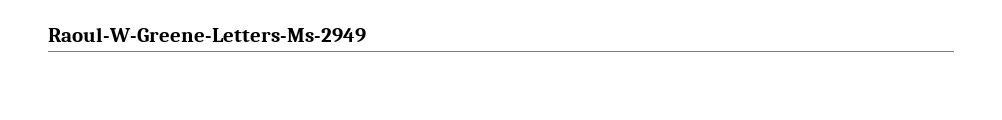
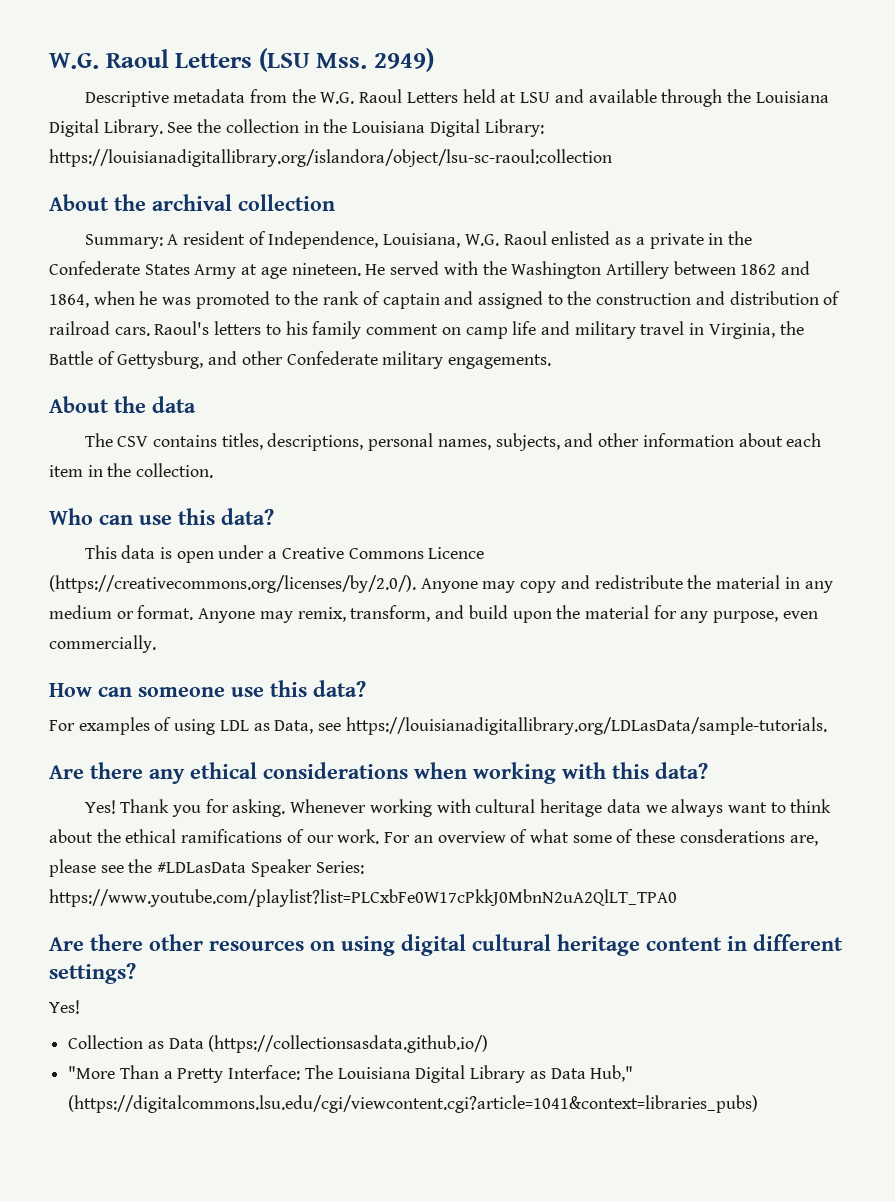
[48,27,366,43] Raoul-W-Greene-Letters-Ms-2949 -> [49,48,435,72] [84,89,829,107] [49,119,544,137] [49,149,612,167] [49,194,335,211] [84,231,752,249] [49,261,811,279] [49,291,841,309] [49,321,804,339] [49,351,552,369] [49,396,196,413] [84,433,822,451] [49,463,214,478] [49,508,274,525] [84,545,485,563] [49,575,833,593] [49,605,818,623] [49,635,156,653] [49,680,366,697] [49,717,827,735] [49,762,708,784] [84,799,832,817] [49,829,818,846] [49,859,364,877] [49,889,677,907] [49,934,843,956] [49,963,136,984] [49,1000,80,1014] [68,1035,489,1053] [68,1065,634,1083] [68,1095,759,1113] W.G. Raoul Letters (LSU Mss. 2949) // Descriptive metadata from the W.G. Raoul Letters held at LSU and available through the Louisiana Digital Library. See the collection in the Louisiana Digital Library: https://louisianadigitallibrary.org/islandora/object/lsu-sc-raoul:collection // About the archival collection // Summary: A resident of Independence, Louisiana, W.G. Raoul enlisted as a private in the Confederate States Army at age nineteen. He served with the Washington Artillery between 1862 and 1864, when he was promoted to the rank of captain and assigned to the construction and distribution of railroad cars. Raoul's letters to his family comment on camp life and military travel in Virginia, the Battle of Gettysburg, and other Confederate military engagements. // About the data // The CSV contains titles, descriptions, personal names, subjects, and other information about each item in the collection. // Who can use this data? // This data is open under a Creative Commons Licence (https://creativecommons.org/licenses/by/2.0/). Anyone may copy and redistribute the material in any medium or format. Anyone may remix, transform, and build upon the material for any purpose, even commercially. // How can someone use this data? // For examples of using LDL as Data, see https://louisianadigitallibrary.org/LDLasData/sample-tutorials. // Are there any ethical considerations when working with this data? // Yes! Thank you for asking. Whenever working with cultural heritage data we always want to think about the ethical ramifications of our work. For an overview of what some of these consderations are, please see the #LDLasData Speaker Series: https://www.youtube.com/playlist?list=PLCxbFe0W17cPkkJ0MbnN2uA2QlLT_TPA0 // Are there other resources on using digital cultural heritage content in different settings? // Yes! // Collection as Data (https://collectionsasdata.github.io/) // "More Than a Pretty Interface: The Louisiana Digital Library as Data Hub," (https://digitalcommons.lsu.edu/cgi/viewcontent.cgi?article=1041&context=libraries_pubs)

